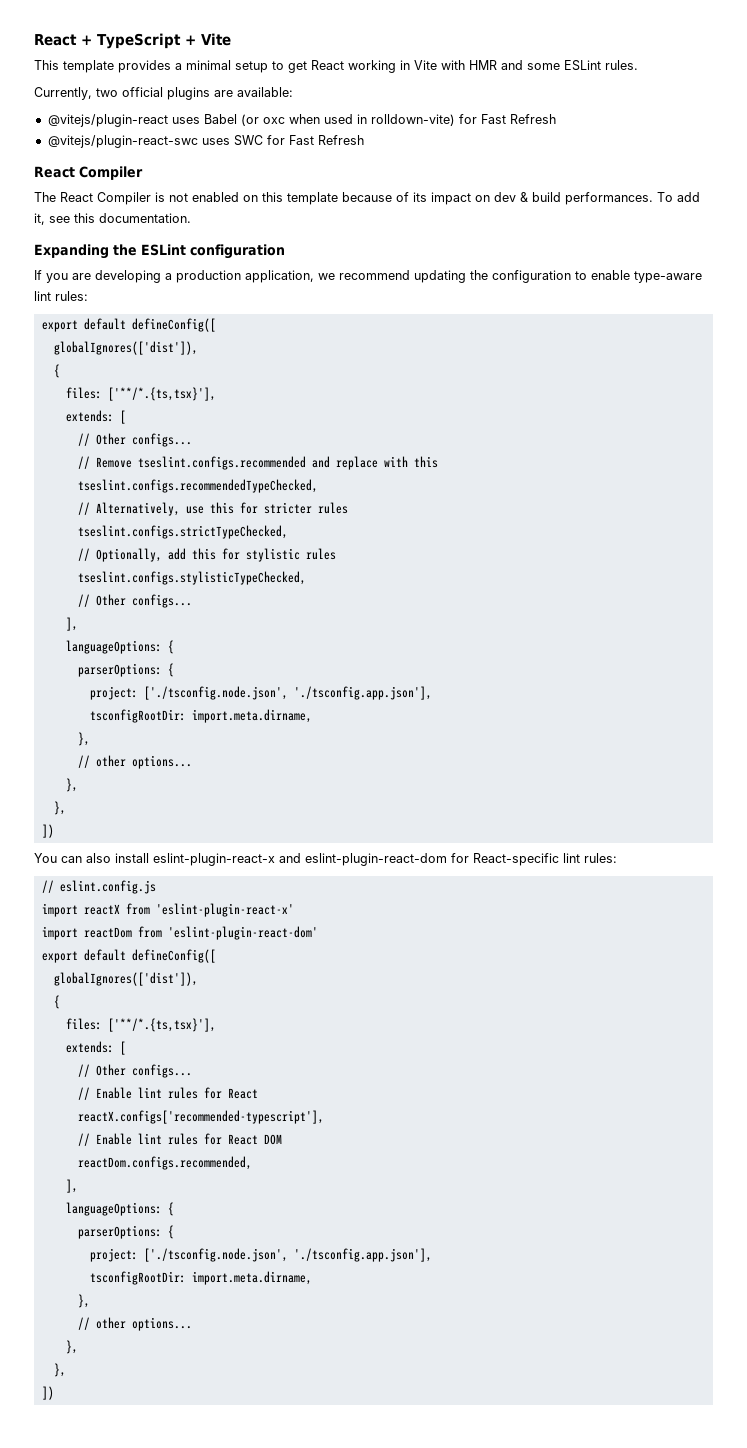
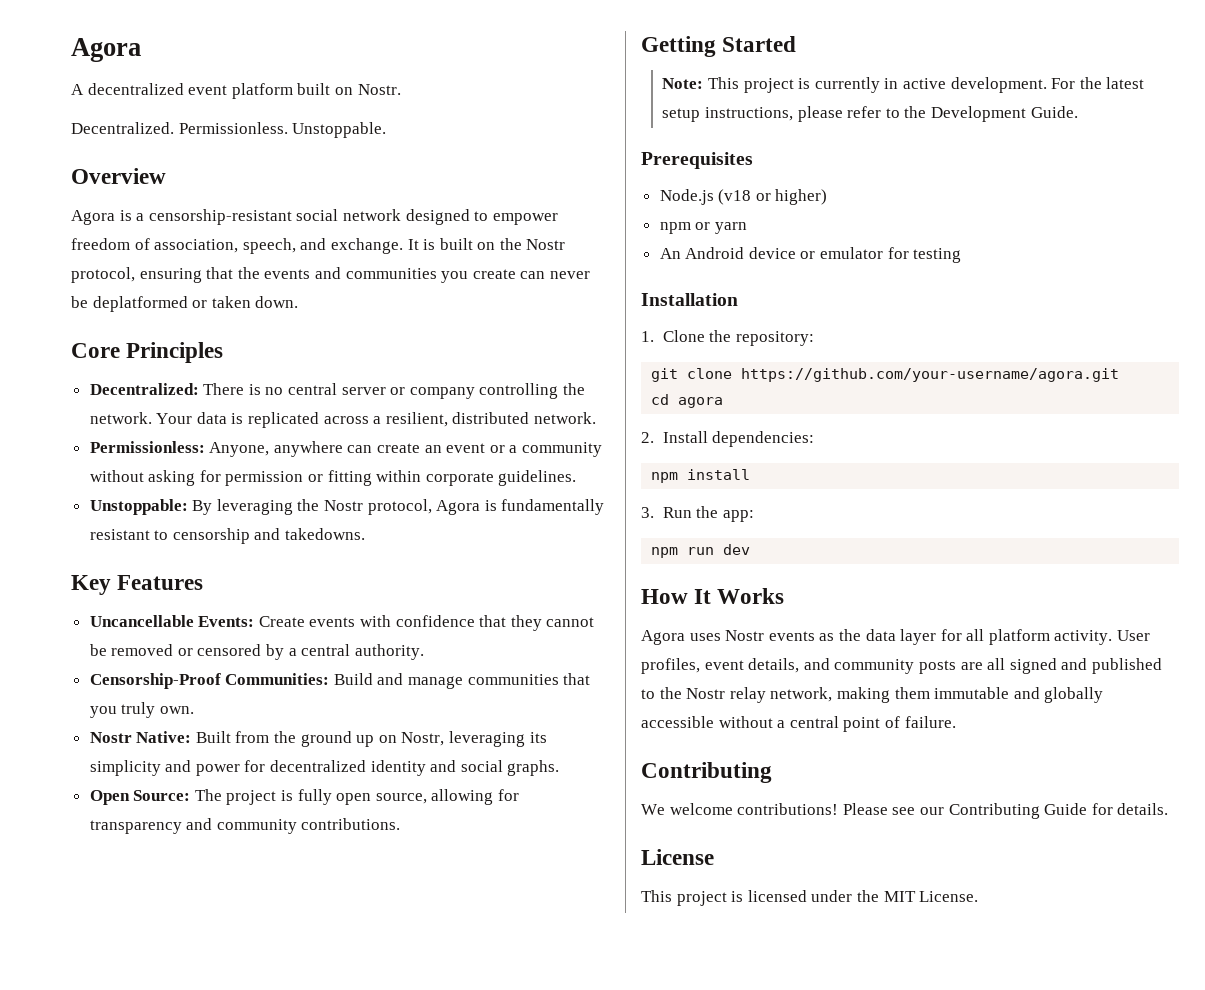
[34,33,231,49] [34,60,638,73] [34,87,293,100] [47,114,556,127] [47,135,364,148] [34,166,143,180] [34,192,700,205] [34,213,191,225] [34,244,285,259] [34,270,702,283] [34,291,88,301] [41,318,216,332] [53,341,198,355] [53,364,60,378] [65,387,216,401] [65,410,126,424] [77,433,192,447] [77,456,438,470] [77,479,318,493] [77,502,348,516] [77,525,288,539] [77,548,336,562] [77,571,306,585] [77,594,192,608] [65,617,78,631] [65,640,174,654] [77,663,174,677] [89,686,432,700] [89,709,312,723] [77,732,90,746] [77,755,192,769] [65,778,78,792] [53,801,66,815] [41,824,54,838] [34,853,617,866] [41,880,156,894] [41,903,294,917] [41,926,318,940] [41,949,216,963] [53,972,198,986] [53,995,60,1009] [65,1018,216,1032] [65,1041,126,1055] [77,1064,192,1078] [77,1087,258,1100] [77,1110,324,1124] [77,1133,282,1146] [77,1156,252,1170] [65,1179,78,1193] [65,1202,174,1216] [77,1225,174,1239] [89,1248,432,1262] [89,1271,312,1285] [77,1294,90,1308] [77,1317,192,1331] [65,1340,78,1354] [53,1363,66,1377] [41,1386,54,1400] React + TypeScript + Vite // This template provides a minimal setup to get React working in Vite with HMR and some ESLint rules. // Currently, two official plugins are available: // @vitejs/plugin-react uses Babel (or oxc when used in rolldown-vite) for Fast Refresh // @vitejs/plugin-react-swc uses SWC for Fast Refresh // React Compiler // The React Compiler is not enabled on this template because of its impact on dev & build performances. To add it, see this documentation. // Expanding the ESLint configuration // If you are developing a production application, we recommend updating the configuration to enable type-aware lint rules: // export default defineConfig([ // globalIgnores(['dist']), // { // files: ['**/*.{ts,tsx}'], // extends: [ // // Other configs... // // Remove tseslint.configs.recommended and replace with this // tseslint.configs.recommendedTypeChecked, // // Alternatively, use this for stricter rules // tseslint.configs.strictTypeChecked, // // Optionally, add this for stylistic rules // tseslint.configs.stylisticTypeChecked, // // Other configs... // ], // languageOptions: { // parserOptions: { // project: ['./tsconfig.node.json', './tsconfig.app.json'], // tsconfigRootDir: import.meta.dirname, // }, // // other options... // }, // }, // ]) // You can also install eslint-plugin-react-x and eslint-plugin-react-dom for React-specific lint rules: // // eslint.config.js // import reactX from 'eslint-plugin-react-x' // import reactDom from 'eslint-plugin-react-dom' // export default defineConfig([ // globalIgnores(['dist']), // { // files: ['**/*.{ts,tsx}'], // extends: [ // // Other configs... // // Enable lint rules for React // reactX.configs['recommended-typescript'], // // Enable lint rules for React DOM // reactDom.configs.recommended, // ], // languageOptions: { // parserOptions: { // project: ['./tsconfig.node.json', './tsconfig.app.json'], // tsconfigRootDir: import.meta.dirname, // }, // // other options... // }, // }, // ]) -> [71,38,141,62] [71,83,401,99] [71,122,387,138] [71,168,166,184] [71,209,558,225] [71,238,566,254] [71,267,590,283] [71,296,299,312] [71,342,224,363] [89,383,586,399] [89,412,597,428] [89,441,603,457] [89,470,577,486] [89,499,605,515] [89,528,366,544] [71,575,204,595] [89,615,595,631] [89,644,424,660] [89,673,591,689] [89,702,194,718] [89,731,547,747] [89,760,560,776] [89,789,520,805] [89,818,401,834] [641,36,797,57] [662,77,1145,93] [662,106,1078,122] [641,152,753,169] [659,189,828,205] [659,222,747,234] [659,247,962,263] [641,293,738,306] [641,330,814,346] [651,368,1120,382] [651,394,724,408] [641,431,815,447] [651,469,751,483] [641,506,754,522] [651,544,751,558] [641,588,785,604] [641,629,1151,645] [641,658,1162,674] [641,687,1104,703] [641,716,956,732] [641,762,772,783] [641,803,1169,819] [641,849,714,865] [641,890,979,906] Agora // A decentralized event platform built on Nostr. // Decentralized. Permissionless. Unstoppable. // Overview // Agora is a censorship-resistant social network designed to empower freedom of association, speech, and exchange. It is built on the Nostr protocol, ensuring that the events and communities you create can never be deplatformed or taken down. // Core Principles // Decentralized: There is no central server or company controlling the network. Your data is replicated across a resilient, distributed network. // Permissionless: Anyone, anywhere can create an event or a community without asking for permission or fitting within corporate guidelines. // Unstoppable: By leveraging the Nostr protocol, Agora is fundamentally resistant to censorship and takedowns. // Key Features // Uncancellable Events: Create events with confidence that they cannot be removed or censored by a central authority. // Censorship-Proof Communities: Build and manage communities that you truly own. // Nostr Native: Built from the ground up on Nostr, leveraging its simplicity and power for decentralized identity and social graphs. // Open Source: The project is fully open source, allowing for transparency and community contributions. // Getting Started // Note: This project is currently in active development. For the latest setup instructions, please refer to the Development Guide. // Prerequisites // Node.js (v18 or higher) // npm or yarn // An Android device or emulator for testing // Installation // 1. Clone the repository: // git clone https://github.com/your-username/agora.git // cd agora // 2. Install dependencies: // npm install // 3. Run the app: // npm run dev // How It Works // Agora uses Nostr events as the data layer for all platform activity. User profiles, event details, and community posts are all signed and published to the Nostr relay network, making them immutable and globally accessible without a central point of failure. // Contributing // We welcome contributions! Please see our Contributing Guide for details. // License // This project is licensed under the MIT License.

